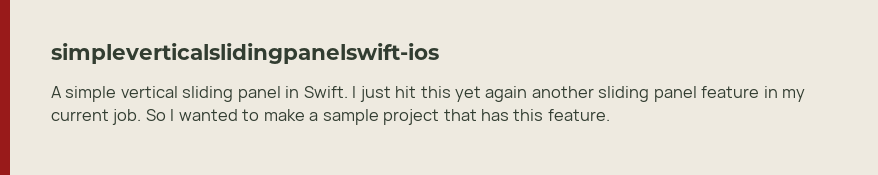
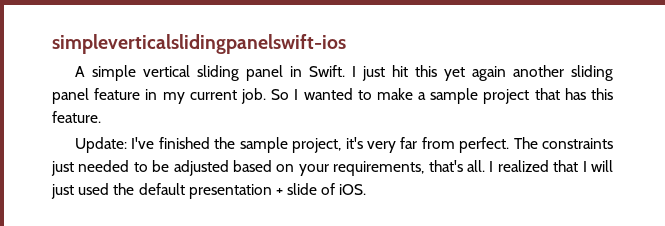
(610, 115) none -> [75,137,613,153] [51,160,613,176] [51,183,367,199] // Update: I've finished the sample project, it's very far from perfect. The constraints just needed to be adjusted based on your requirements, that's all. I realized that I will just used the default presentation + slide of iOS.

